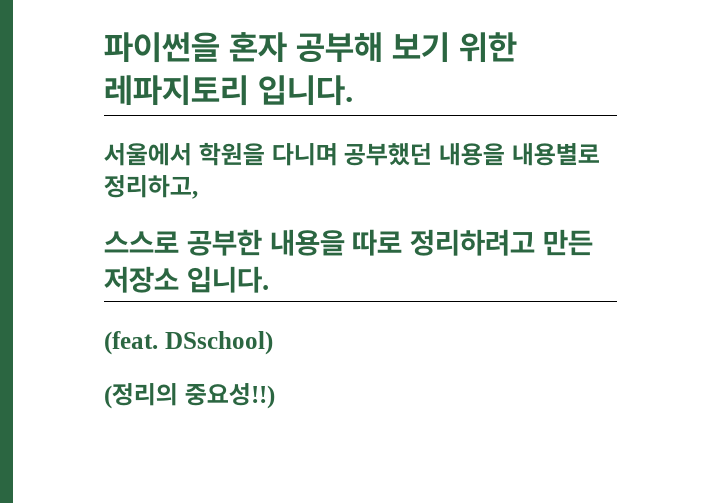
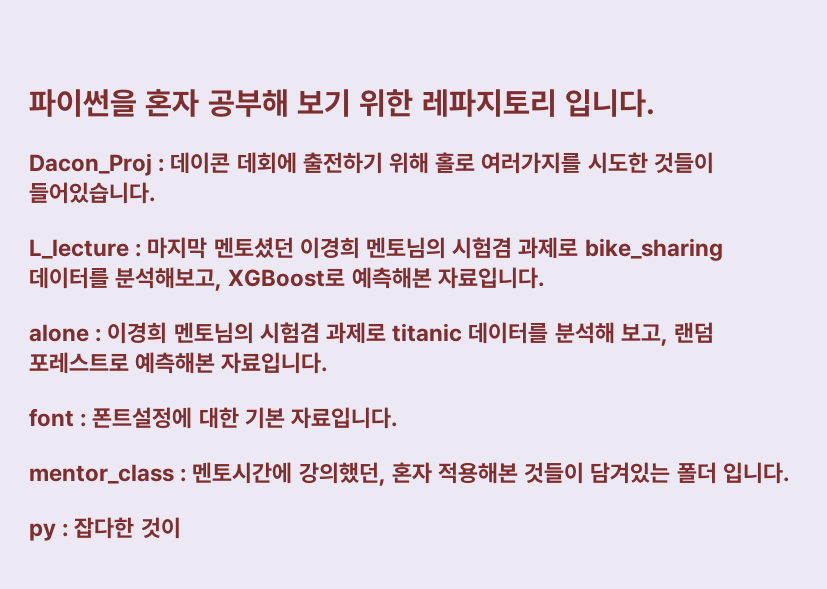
[104,142,600,166] [104,175,198,199] [104,229,594,256] [104,266,269,293] [104,331,273,355] [104,383,275,409] 서울에서 학원을 다니며 공부했던 내용을 내용별로 정리하고, // 스스로 공부한 내용을 따로 정리하려고 만든 저장소 입니다. // (feat. DSschool) // (정리의 중요성!!) -> [29,152,714,176] [29,182,155,204] [29,237,723,261] [29,267,544,291] [29,322,715,346] [29,352,328,374] [29,407,398,429] [29,462,789,486] [29,517,181,541] Dacon_Proj : 데이콘 데회에 출전하기 위해 홀로 여러가지를 시도한 것들이 들어있습니다. // L_lecture : 마지막 멘토셨던 이경희 멘토님의 시험겸 과제로 bike_sharing 데이터를 분석해보고, XGBoost로 예측해본 자료입니다. // alone : 이경희 멘토님의 시험겸 과제로 titanic 데이터를 분석해 보고, 랜덤 포레스트로 예측해본 자료입니다. // font : 폰트설정에 대한 기본 자료입니다. // mentor_class : 멘토시간에 강의했던, 혼자 적용해본 것들이 담겨있는 폴더 입니다. // py : 잡다한 것이

